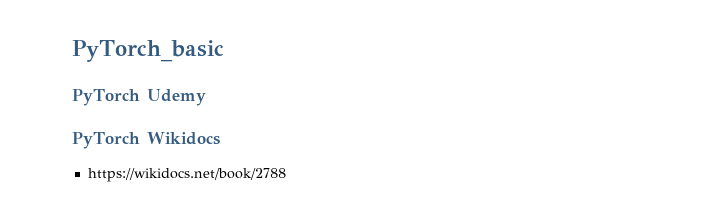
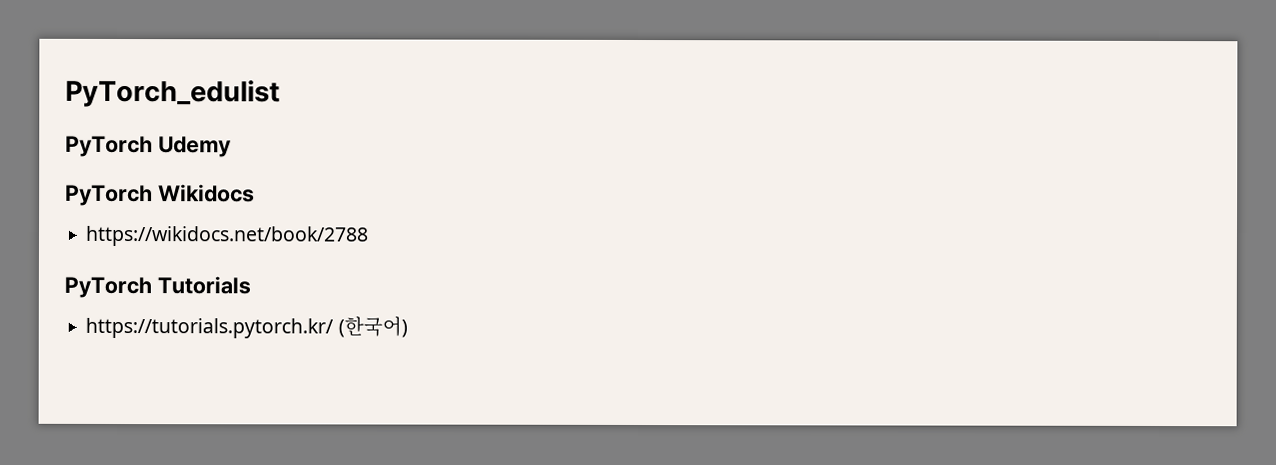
[72,40,224,62] PyTorch_basic -> [65,79,280,108] PyTorch_edulist
(286, 175) none -> [64,276,251,299] [85,316,408,339] // PyTorch Tutorials // https://tutorials.pytorch.kr/ (한국어)

